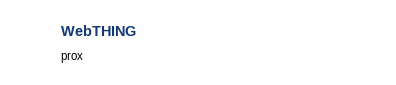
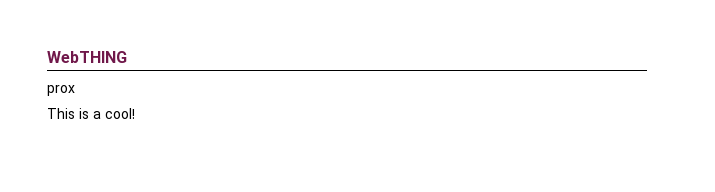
(83, 57) none -> [47,108,135,119] // This is a cool!

